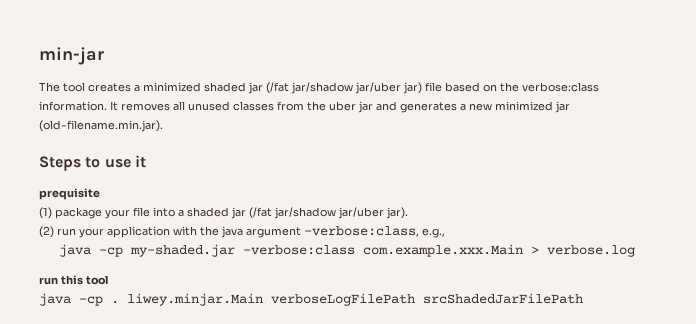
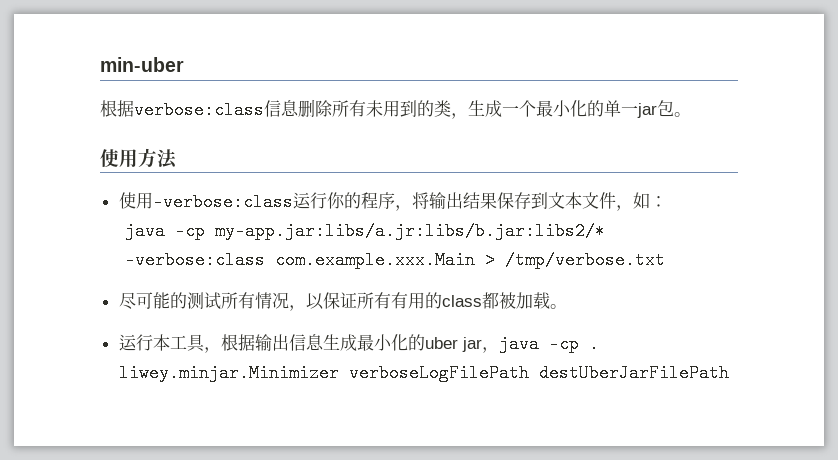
[39,47,104,65] [39,82,599,94] [39,101,570,113] [39,120,163,132] [39,155,146,171] [39,188,100,200] [39,207,408,219] [39,226,445,238] [58,244,235,257] min-jar // The tool creates a minimized shaded jar (/fat jar/shadow jar/uber jar) file based on the verbose:class information. It removes all unused classes from the uber jar and generates a new minimized jar (old-filename.min.jar). // Steps to use it // prequisite // (1) package your file into a shaded jar (/fat jar/shadow jar/uber jar). // (2) run your application with the java argument -verbose:class, e.g., // java -cp my-shaded.jar -> [100,57,184,72] [100,99,691,119] [100,148,177,169] [118,192,667,211] [124,222,605,240] min-uber // 根据verbose:class信息删除所有未用到的类，生成一个最小化的单一jar包。 // 使用方法 // 使用-verbose:class运行你的程序，将输出结果保存到文本文件，如： // java -cp my-app.jar:libs/a.jr:libs/b.jar:libs2/*
[546,245,635,257] [39,275,108,285] [39,293,583,306] verbose.log // run this tool // java -cp . liwey.minjar.Main verboseLogFilePath srcShadedJarFilePath -> [504,251,665,269] [118,292,567,311] [118,334,599,353] [118,364,729,382] /tmp/verbose.txt // 尽可能的测试所有情况，以保证所有有用的class都被加载。 // 运行本工具，根据输出信息生成最小化的uber jar，java -cp . liwey.minjar.Minimizer verboseLogFilePath destUberJarFilePath

